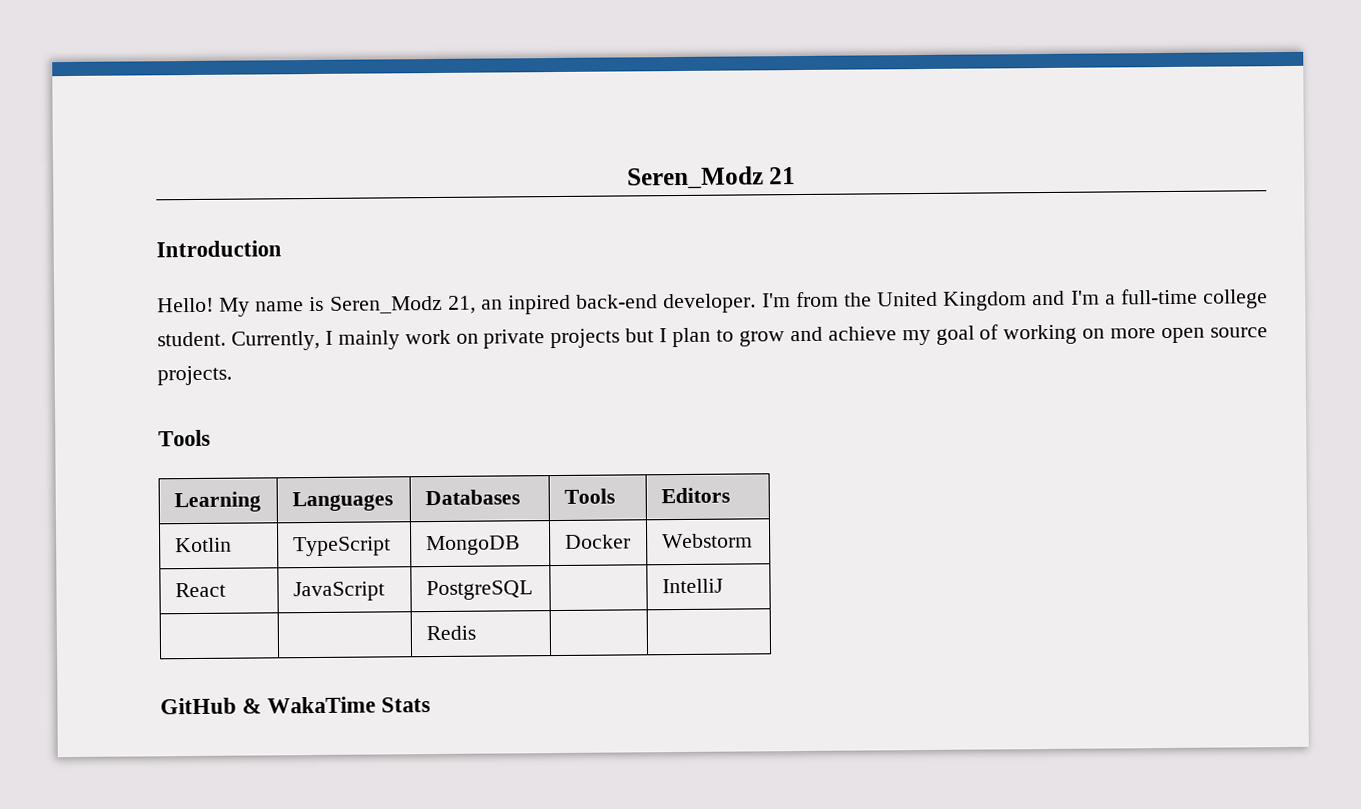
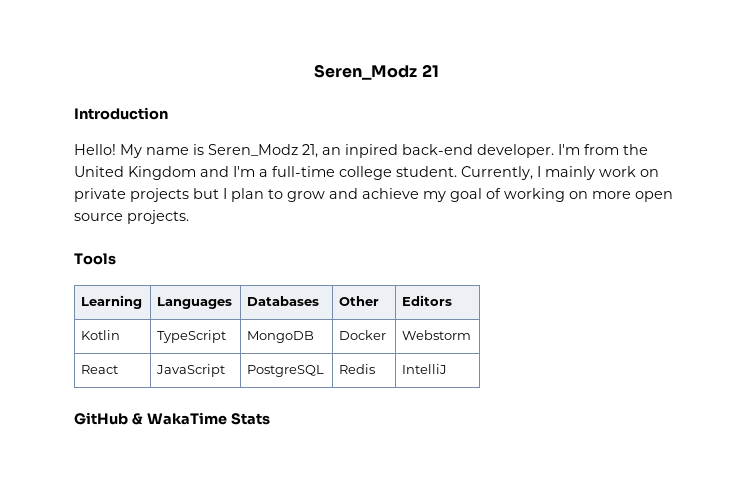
[563,488,615,504] Tools -> [339,296,380,306] Other
(533, 590) none -> [339,364,376,374] Redis
[425,625,476,641] // | | Redis | | -> (448, 369) none

